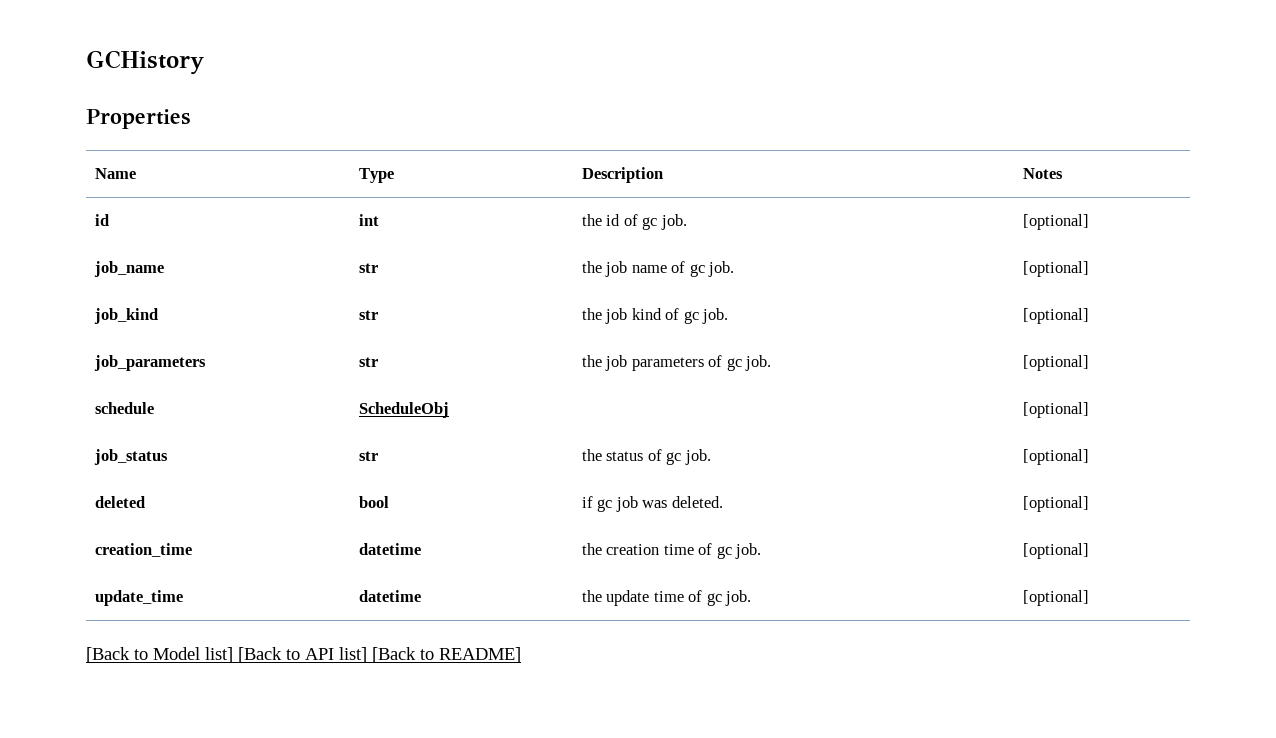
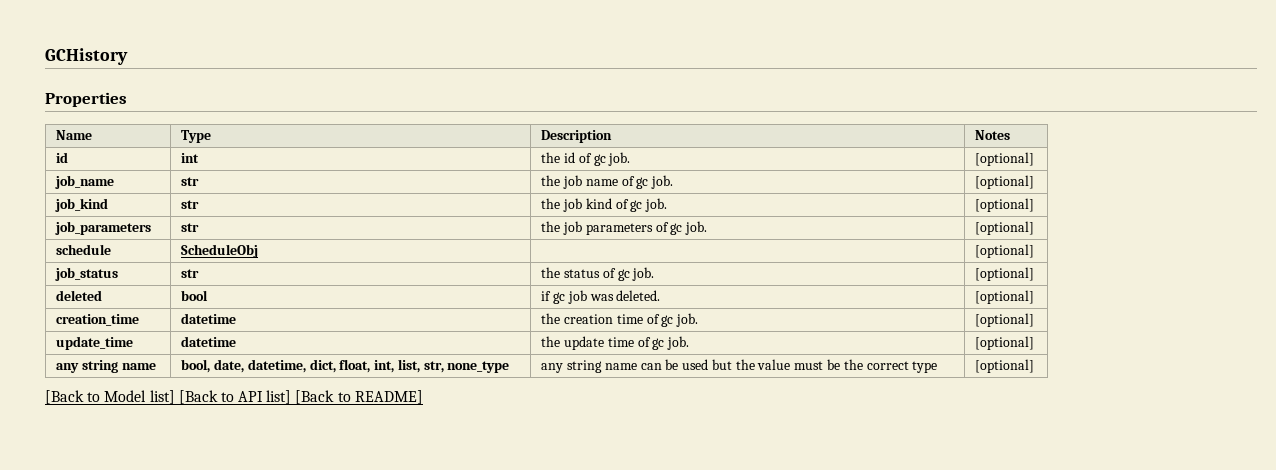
(1089, 598) none -> [56,360,156,373] [181,359,510,373] [541,359,938,373] [975,359,1035,373] // any string name | bool, date, datetime, dict, float, int, list, str, none_type | any string name can be used but the value must be the correct type | [optional]

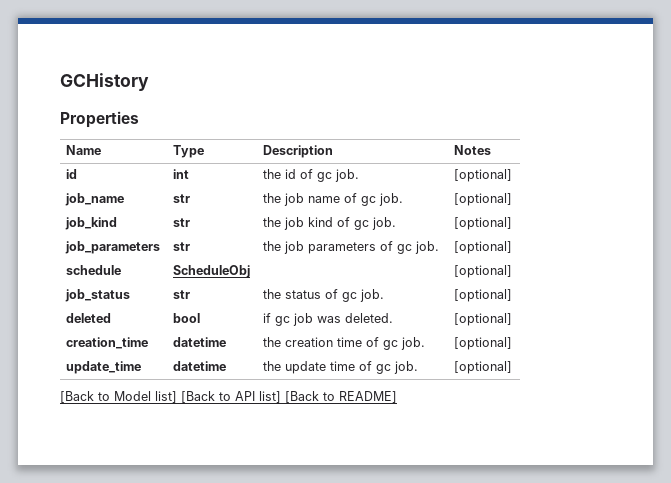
[56,360,156,373] [181,359,510,373] [541,359,938,373] [975,359,1035,373] // any string name | bool, date, datetime, dict, float, int, list, str, none_type | any string name can be used but the value must be the correct type | [optional] -> (513, 367) none

